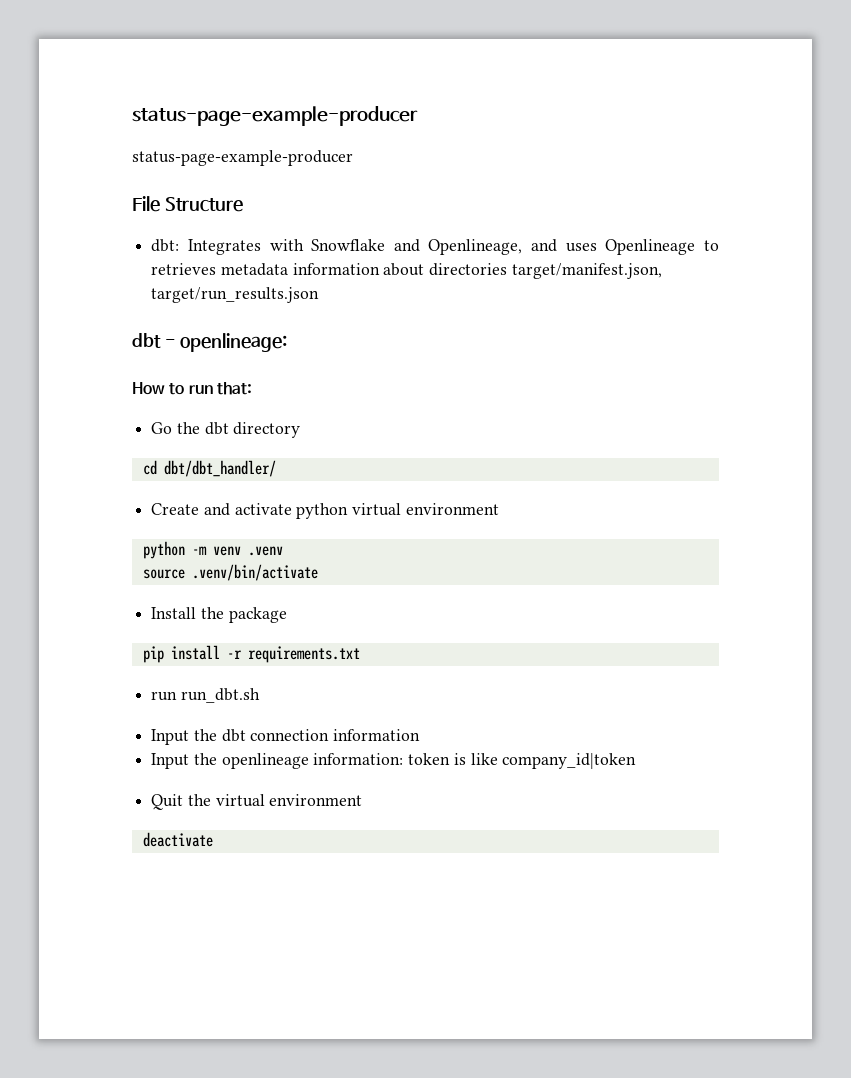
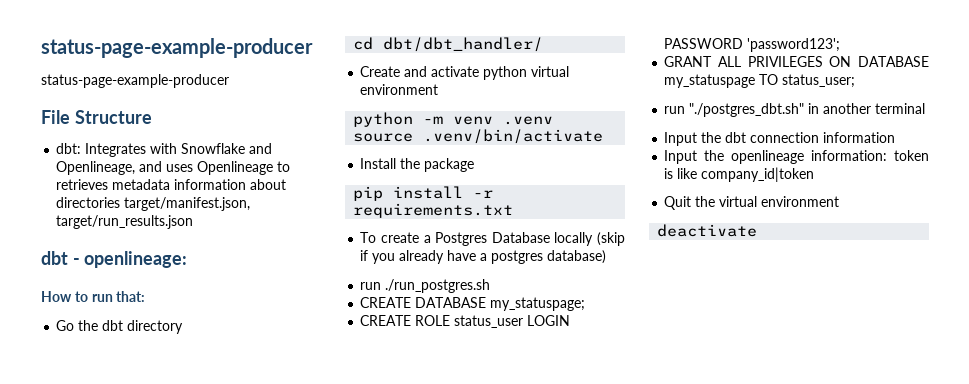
[151,688,260,703] run run_dbt.sh -> [360,232,625,246] [360,250,607,264] [360,279,491,293] [360,297,586,311] [360,315,571,328] [664,38,841,52] [664,56,929,67] [664,74,856,88] [664,103,926,117] To create a Postgres Database locally (skip if you already have a postgres database) // run ./run_postgres.sh // CREATE DATABASE my_statuspage; // CREATE ROLE status_user LOGIN PASSWORD 'password123'; // GRANT ALL PRIVILEGES ON DATABASE my_statuspage TO status_user; // run "./postgres_dbt.sh" in another terminal

